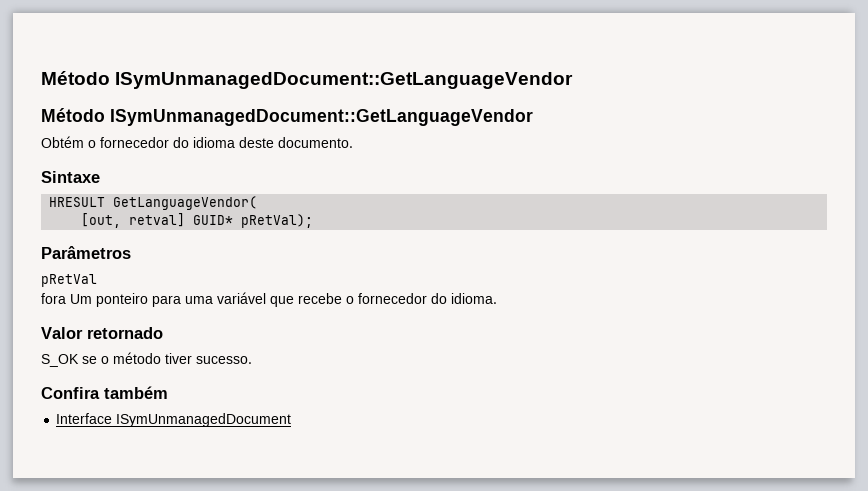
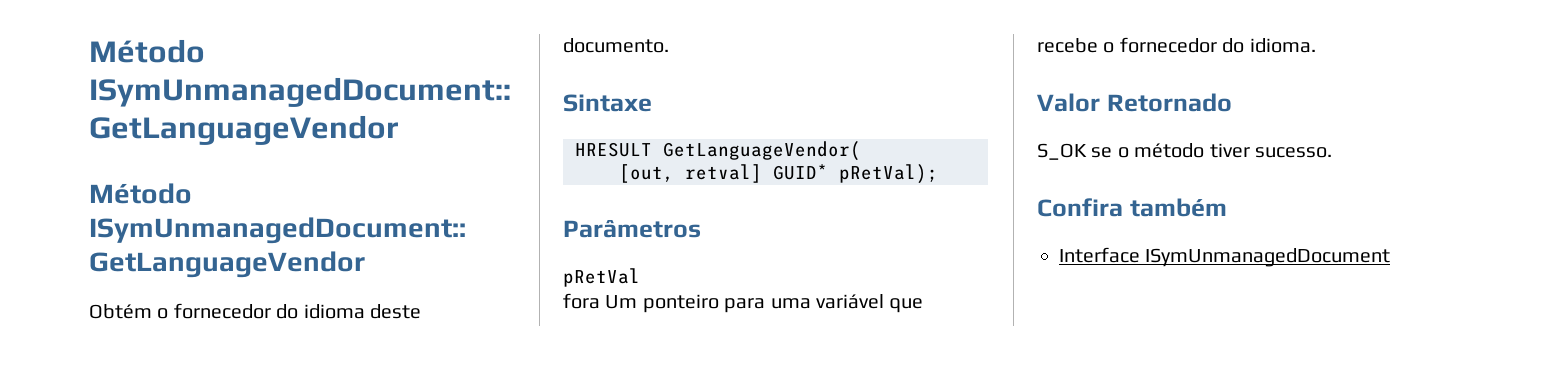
[87,327,163,339] retornado -> [1106,93,1232,112] Retornado

